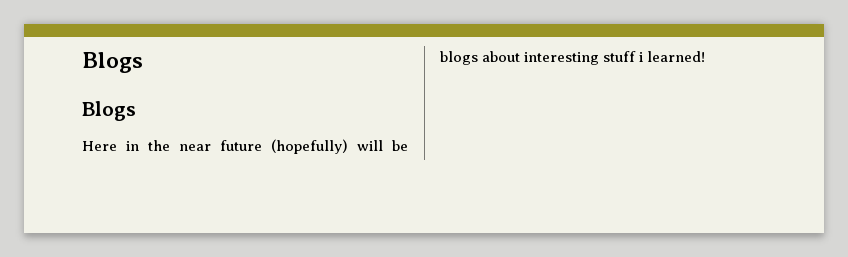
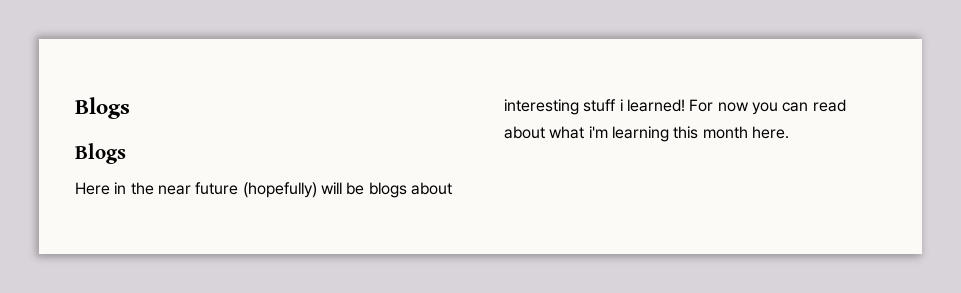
(706, 56) none -> [689,99,846,115] [504,126,789,142] For now you can read about what i'm learning this month here.

